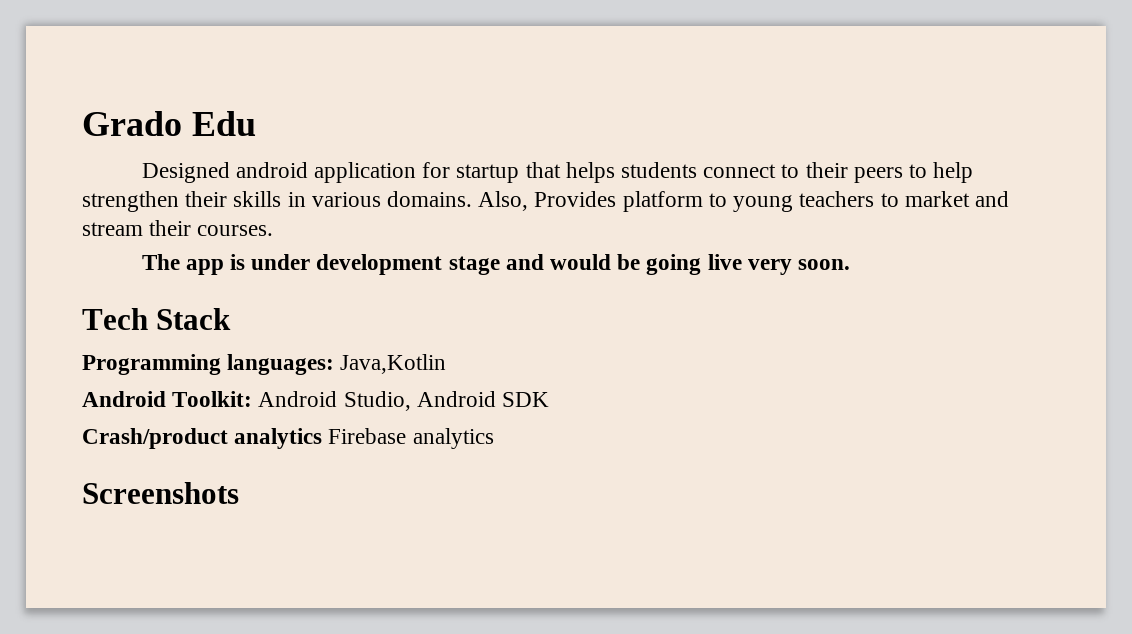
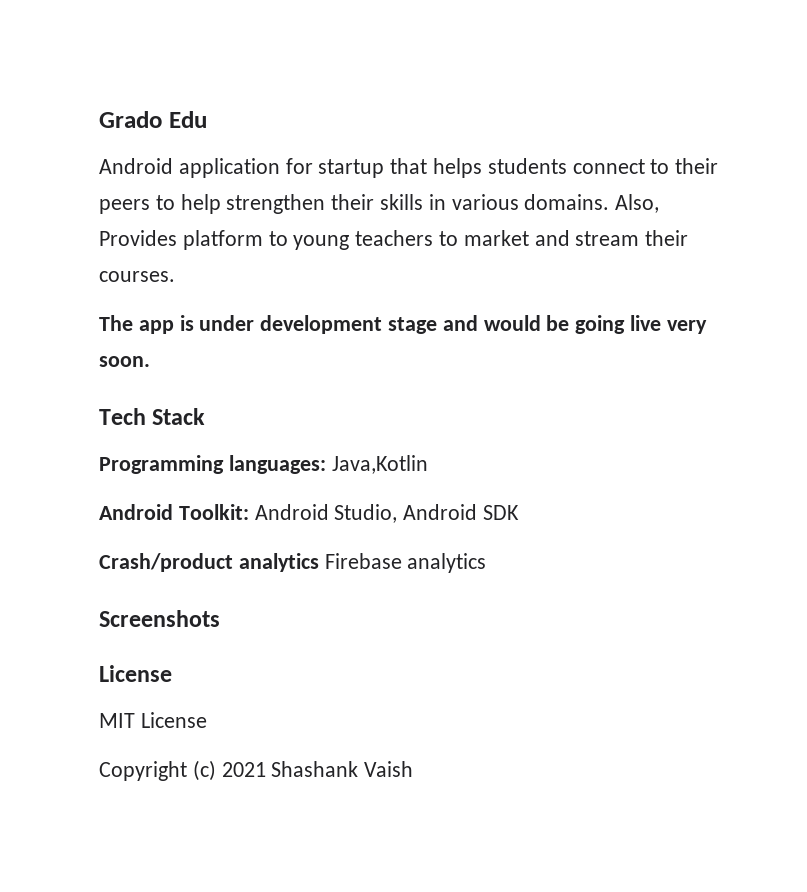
[141,162,308,183] Designed android -> [99,158,173,174] Android
(239, 493) none -> [99,665,172,682] [99,712,207,728] [99,760,414,781] // License // MIT License // Copyright (c) 2021 Shashank Vaish

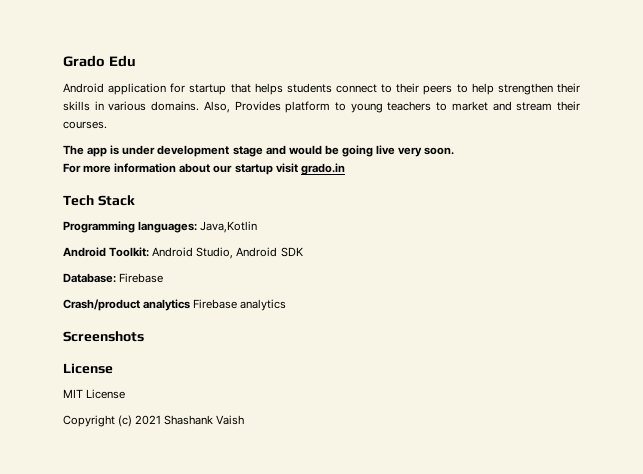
(150, 361) none -> [63,163,345,175] // For more information about our startup visit grado.in
(520, 512) none -> [63,273,164,283] // Database: Firebase

